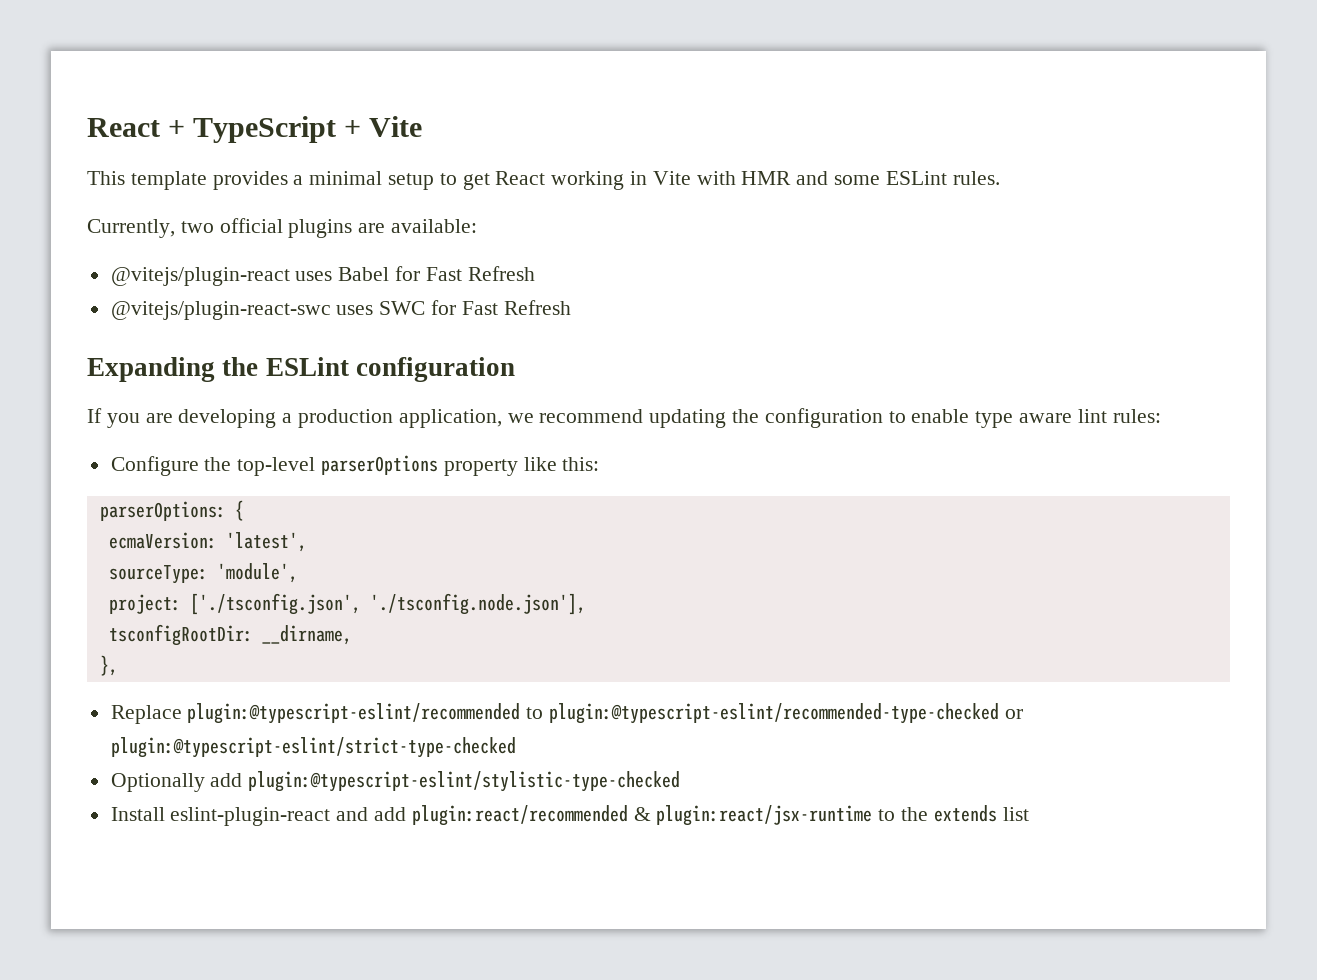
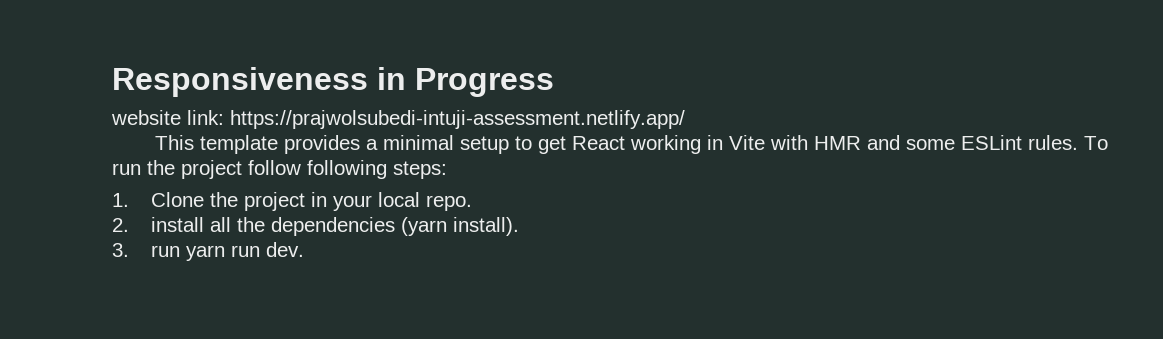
[87,116,423,143] React + TypeScript + Vite -> [112,67,554,97] [111,110,685,129] Responsiveness in Progress // website link: https://prajwolsubedi-intuji-assessment.netlify.app/
[87,218,478,238] [110,266,535,286] [110,300,571,320] [87,357,515,382] [87,408,1161,428] [110,455,600,476] [99,500,244,521] [108,532,307,552] [108,563,298,584] [108,593,586,615] [108,624,352,646] [99,655,118,676] [110,703,1023,724] [110,737,516,758] [110,771,681,792] [110,805,1029,826] // Currently, two official plugins are available: // @vitejs/plugin-react uses Babel for Fast Refresh // @vitejs/plugin-react-swc uses SWC for Fast Refresh // Expanding the ESLint configuration // If you are developing a production application, we recommend updating the configuration to enable type aware lint rules: // Configure the top-level parserOptions property like this: // parserOptions: { // ecmaVersion: 'latest', // sourceType: 'module', // project: ['./tsconfig.json', './tsconfig.node.json'], // tsconfigRootDir: __dirname, // }, // Replace plugin:@typescript-eslint/recommended to plugin:@typescript-eslint/recommended-type-checked or plugin:@typescript-eslint/strict-type-checked // Optionally add plugin:@typescript-eslint/stylistic-type-checked // Install eslint-plugin-react and add plugin:react/recommended & plugin:react/jsx-runtime to the extends list -> [1084,136,1109,150] [112,160,447,179] [112,192,473,211] [112,217,520,236] [112,242,305,261] To run the project follow following steps: // 1. Clone the project in your local repo. // 2. install all the dependencies (yarn install). // 3. run yarn run dev.

